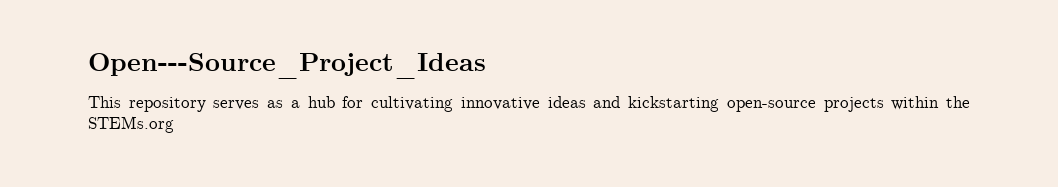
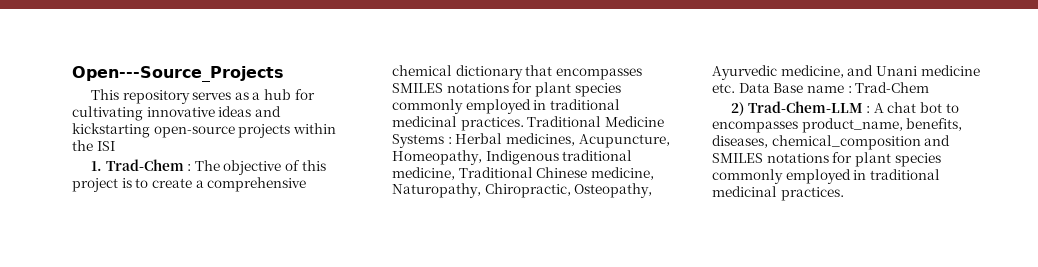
[88,53,486,79] Open---Source_Project_Ideas -> [72,66,284,82] Open---Source_Projects
[88,116,174,133] STEMs.org -> [96,141,115,151] [90,159,326,175] [72,177,307,192] [392,65,642,80] [392,82,621,97] [392,99,620,114] [392,116,664,131] [392,133,670,148] [392,150,633,165] [392,167,654,180] [392,183,653,198] [712,65,980,80] [712,82,930,93] [730,101,959,116] [712,118,963,133] [712,135,951,150] [712,152,941,167] [712,169,940,184] [712,186,844,201] ISI // 1. Trad-Chem : The objective of this project is to create a comprehensive chemical dictionary that encompasses SMILES notations for plant species commonly employed in traditional medicinal practices. Traditional Medicine Systems : Herbal medicines, Acupuncture, Homeopathy, Indigenous traditional medicine, Traditional Chinese medicine, Naturopathy, Chiropractic, Osteopathy, Ayurvedic medicine, and Unani medicine etc. Data Base name : Trad-Chem // 2) Trad-Chem-LLM : A chat bot to encompasses product_name, benefits, diseases, chemical_composition and SMILES notations for plant species commonly employed in traditional medicinal practices.

